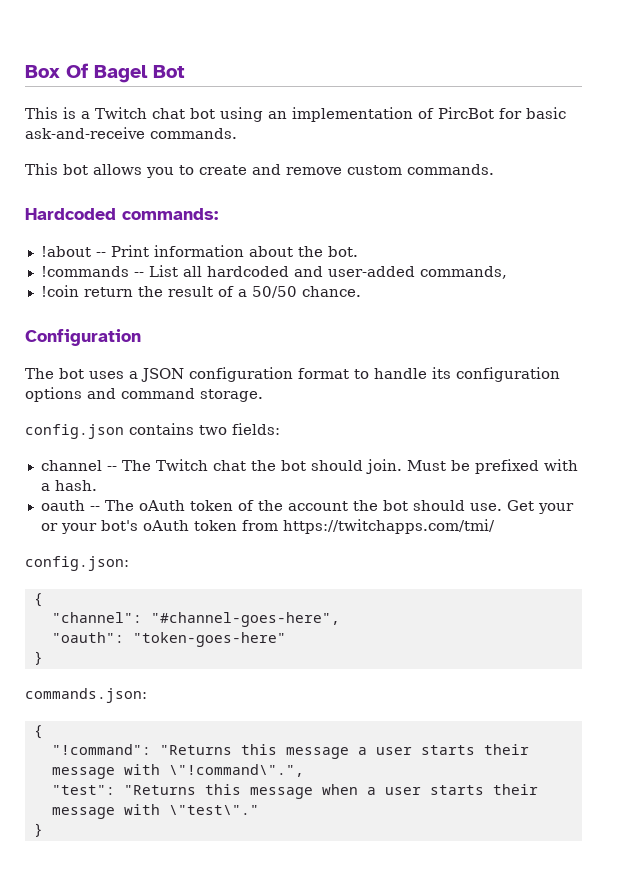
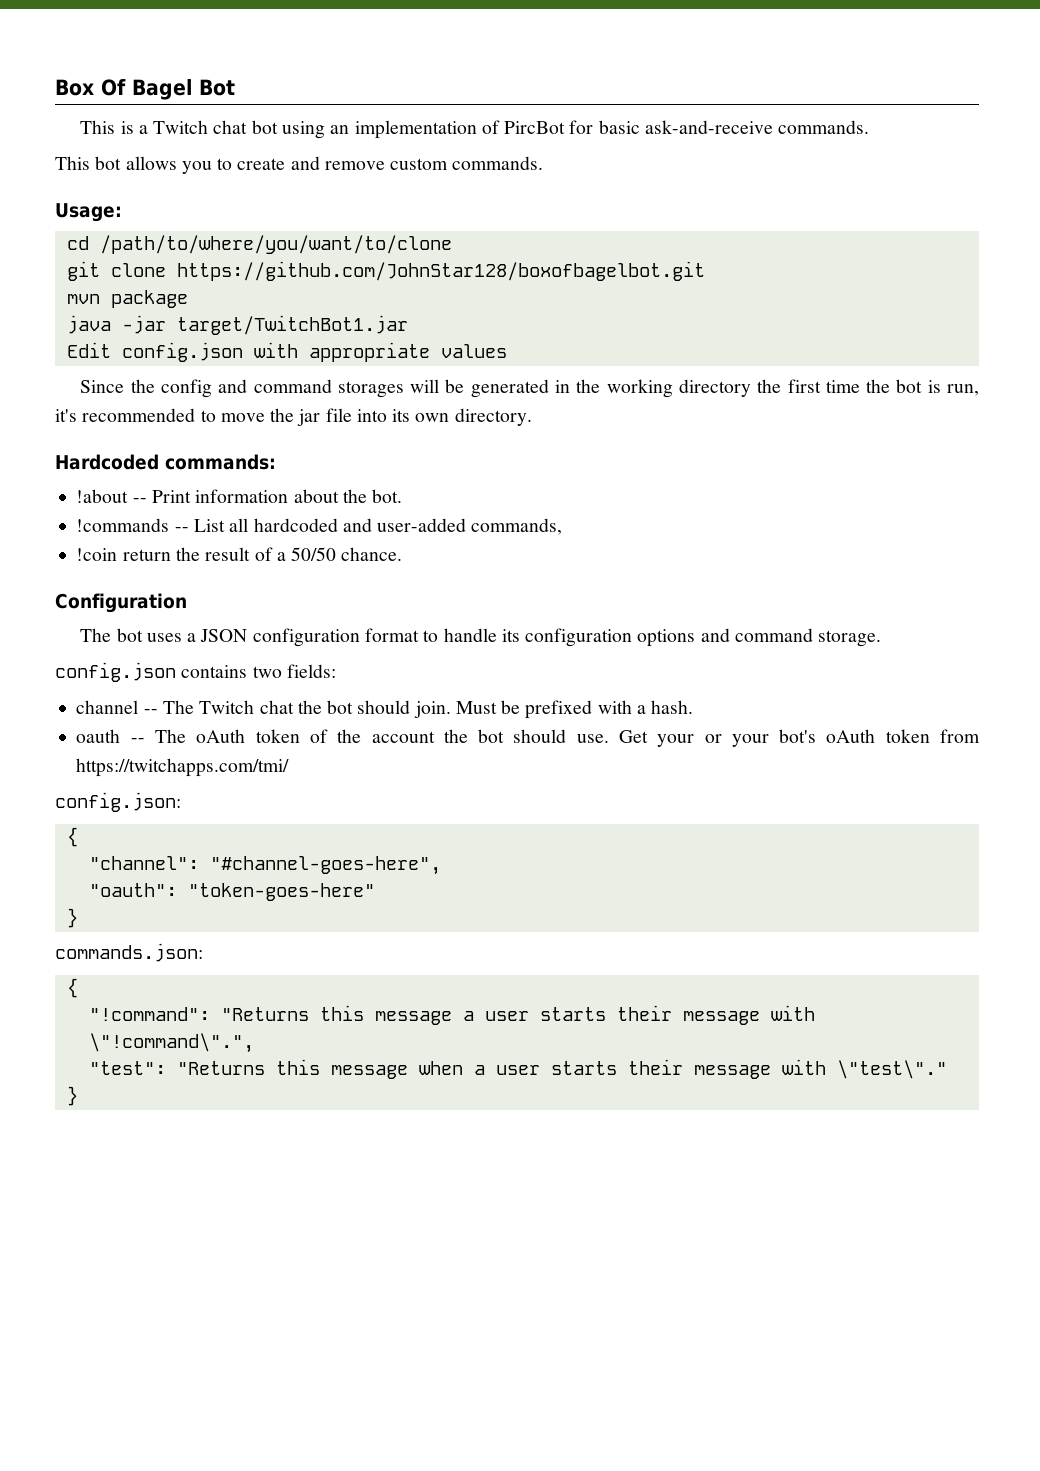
(494, 169) none -> [55,203,122,222] [66,235,452,254] [66,261,705,281] [66,290,188,308] [66,315,408,335] [66,342,507,362] [80,379,979,398] [55,408,532,426] // Usage: // cd /path/to/where/you/want/to/clone // git clone https://github.com/JohnStar128/boxofbagelbot.git // mvn package // java -jar target/TwitchBot1.jar // Edit config.json with appropriate values // Since the config and command storages will be generated in the working directory the first time the bot is run, it's recommended to move the jar file into its own directory.

